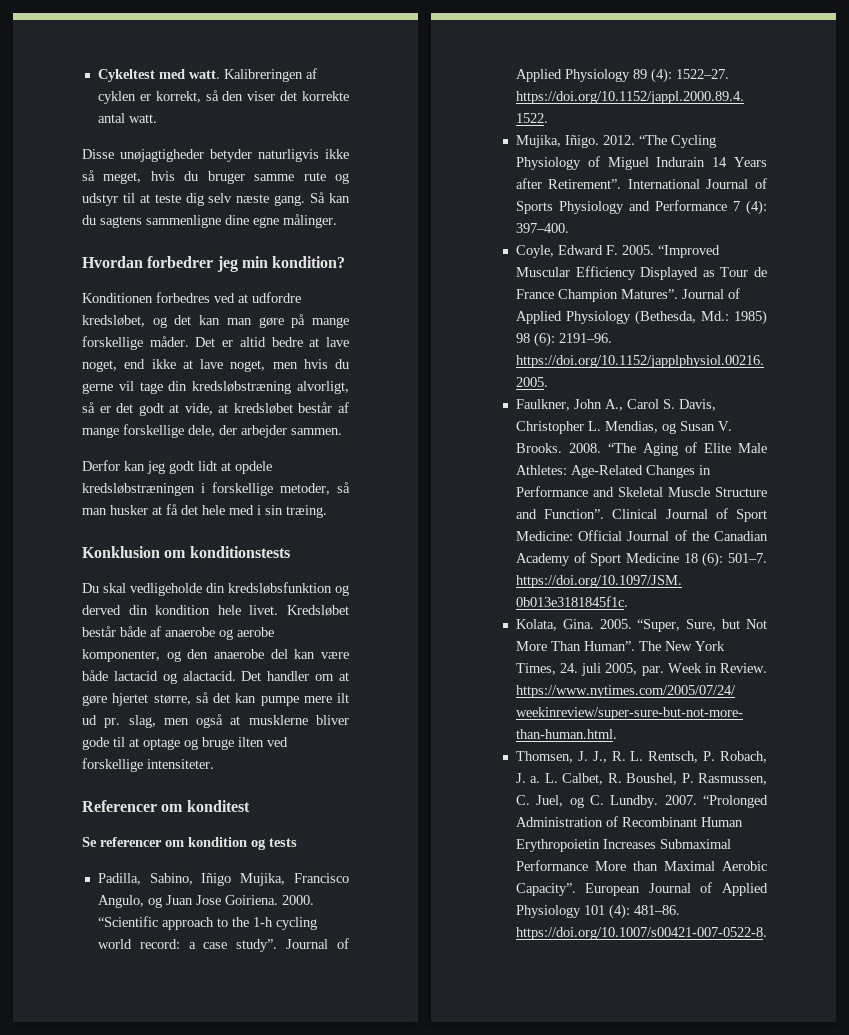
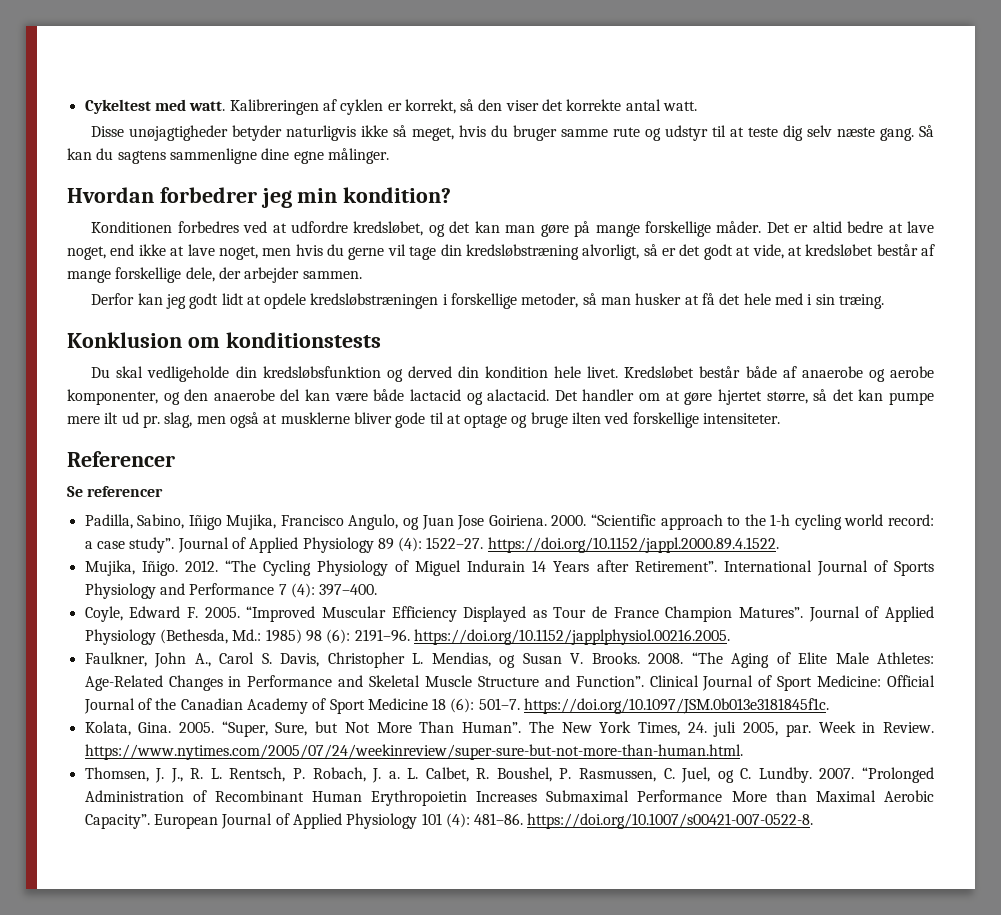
[161,800,250,812] om konditest -> (175, 459) none
[165,837,297,850] om kondition og tests -> (164, 491) none

